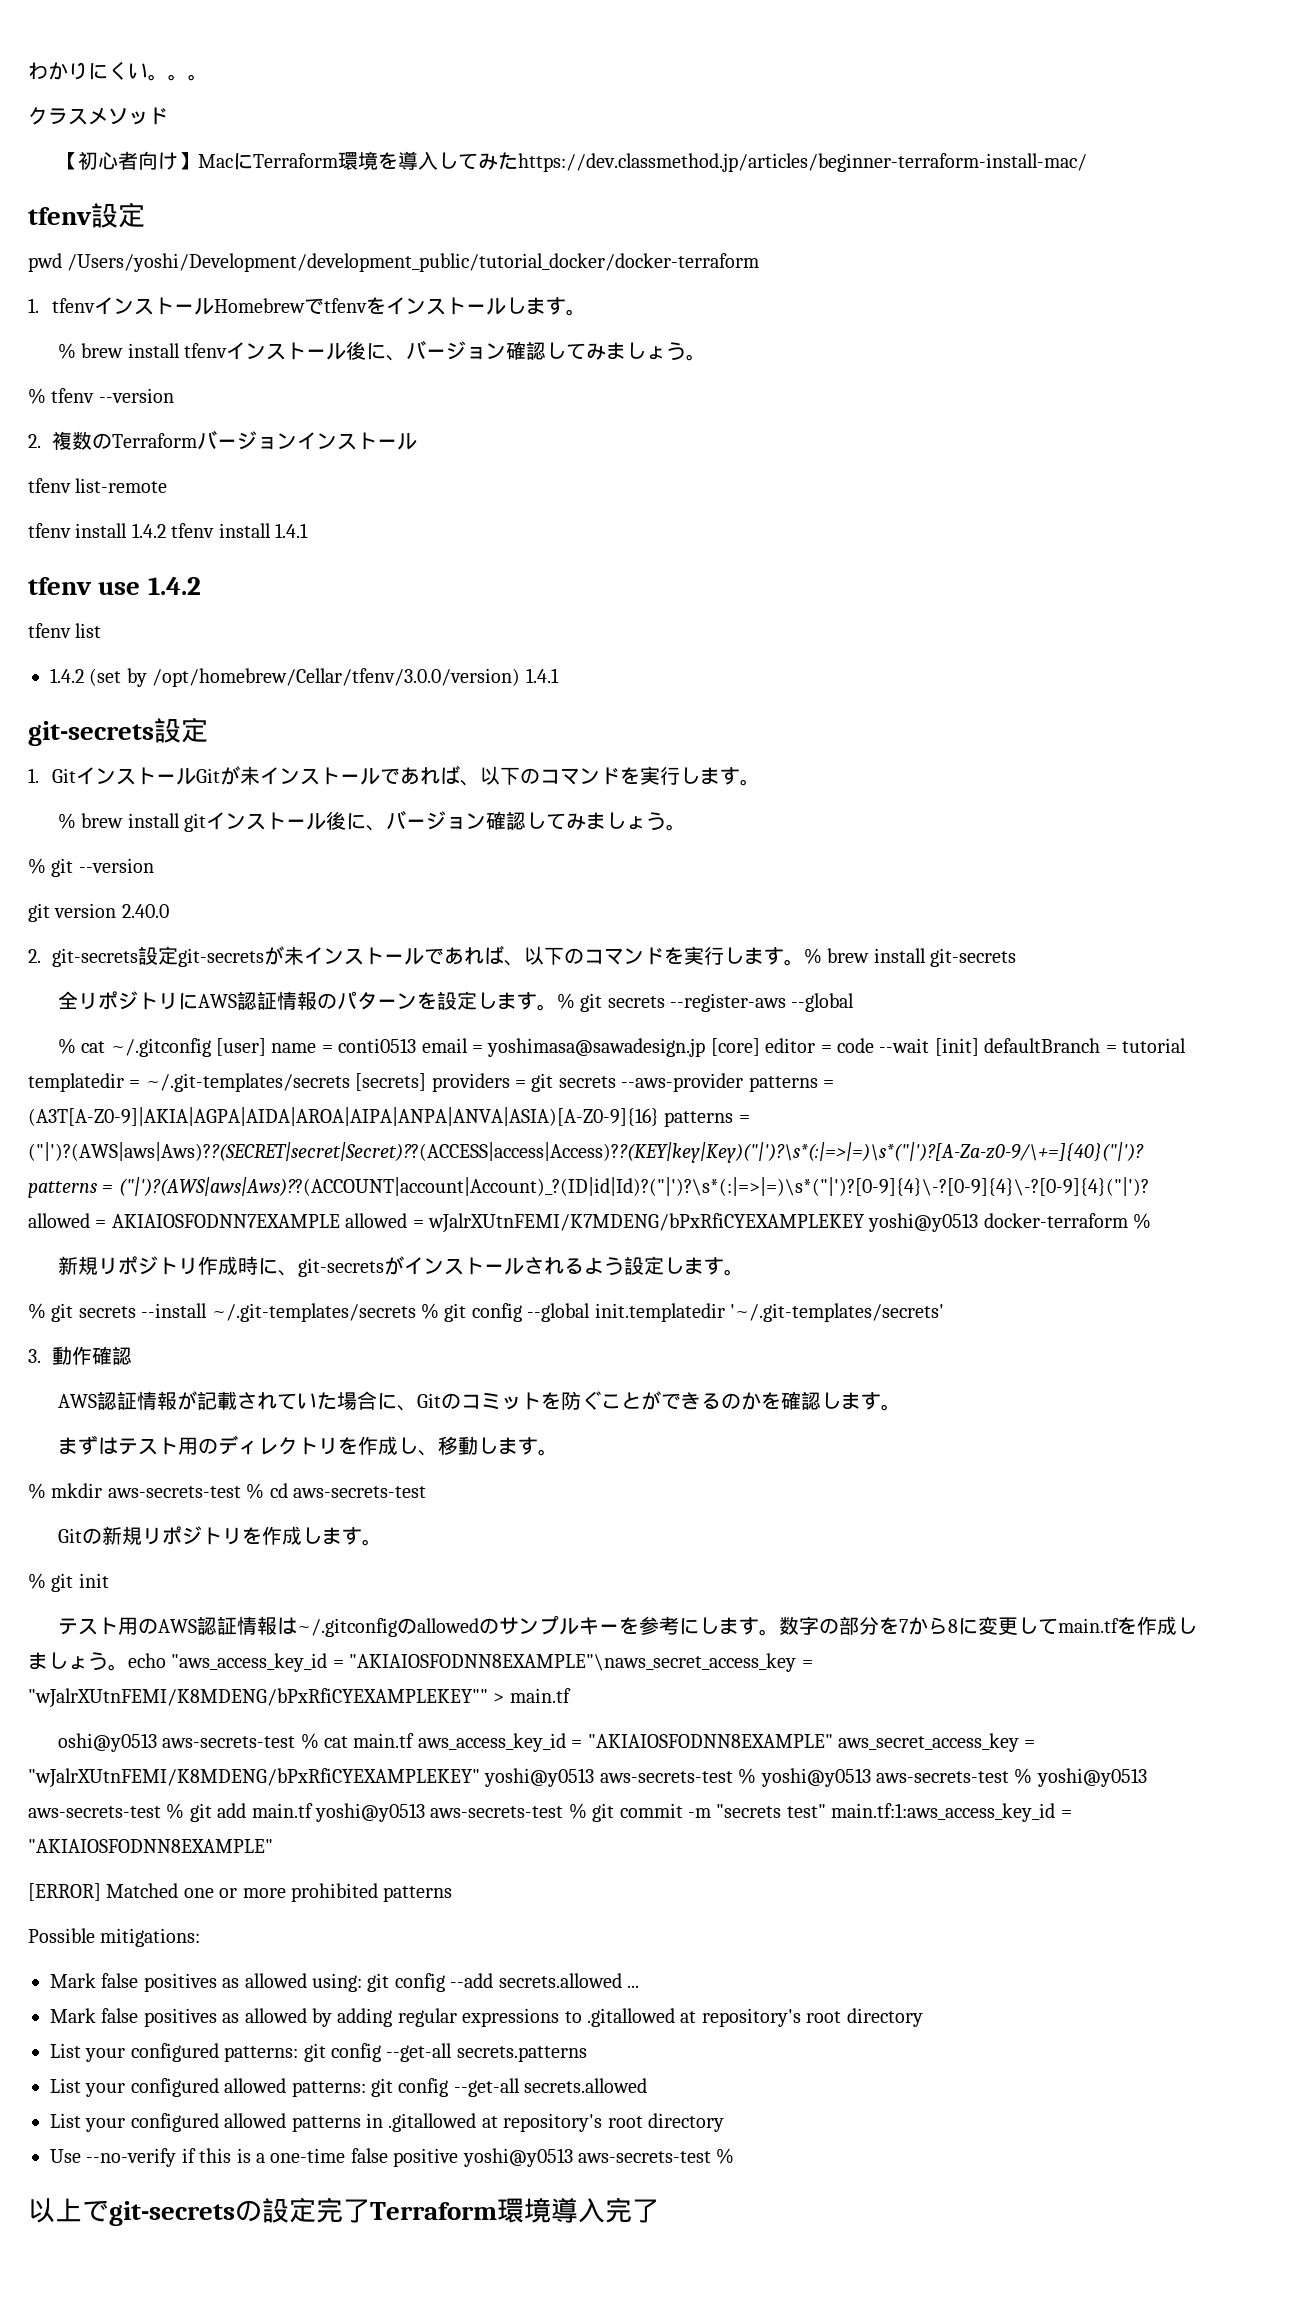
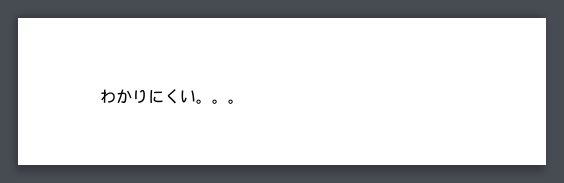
[28,107,168,125] [57,151,1087,172] [28,202,145,228] [28,253,760,272] [28,297,586,316] [57,340,707,361] [28,388,174,404] [28,430,417,450] [28,478,168,493] [28,523,308,538] [28,577,201,595] [28,623,102,638] [50,668,559,687] [28,717,208,746] [28,765,760,786] [57,810,687,832] [28,858,154,877] [28,903,169,922] [28,945,1016,967] [57,991,855,1012] [57,1038,1187,1057] [28,1073,834,1092] [28,1107,750,1127] [28,1142,1144,1163] [28,1177,1149,1198] [28,1213,1152,1233] [57,1256,744,1277] [28,1303,944,1322] [28,1346,132,1365] [57,1391,901,1411] [57,1435,558,1456] [28,1483,426,1499] [57,1526,382,1546] [28,1573,109,1592] [57,1615,1197,1637] [28,1652,813,1672] [28,1688,571,1708] [57,1733,1036,1752] [28,1768,1147,1788] [28,1803,1072,1822] [28,1839,273,1853] [28,1883,453,1902] [28,1928,201,1947] [50,1973,639,1992] [50,2008,923,2027] [50,2043,587,2062] [50,2078,648,2097] [50,2113,724,2132] [50,2148,735,2167] [28,2197,659,2226] // クラスメソッド // 【初心者向け】MacにTerraform環境を導入してみたhttps://dev.classmethod.jp/articles/beginner-terraform-install-mac/ // tfenv設定 // pwd /Users/yoshi/Development/development_public/tutorial_docker/docker-terraform // 1. tfenvインストールHomebrewでtfenvをインストールします。 // % brew install tfenvインストール後に、バージョン確認してみましょう。 // % tfenv --version // 2.複数のTerraformバージョンインストール // tfenv list-remote // tfenv install 1.4.2 tfenv install 1.4.1 // tfenv use 1.4.2 // tfenv list // 1.4.2 (set by /opt/homebrew/Cellar/tfenv/3.0.0/version) 1.4.1 // git-secrets設定 // 1. GitインストールGitが未インストールであれば、以下のコマンドを実行します。 // % brew install gitインストール後に、バージョン確認してみましょう。 // % git --version // git version 2.40.0 // 2. git-secrets設定git-secretsが未インストールであれば、以下のコマンドを実行します。% brew install git-secrets // 全リポジトリにAWS認証情報のパターンを設定します。% git secrets --register-aws --global // % cat ~/.gitconfig [user] name = conti0513 email = yoshimasa@sawadesign.jp [core] editor = code --wait [init] defaultBranch = tutorial templatedir = ~/.git-templates/secrets [secrets] providers = git secrets --aws-provider patterns = (A3T[A-Z0-9]|AKIA|AGPA|AIDA|AROA|AIPA|ANPA|ANVA|ASIA)[A-Z0-9]{16} patterns = ("|')?(AWS|aws|Aws)??(SECRET|secret|Secret)??(ACCESS|access|Access)??(KEY|key|Key)("|')?\s*(:|=>|=)\s*("|')?[A-Za-z0-9/\+=]{40}("|')? patterns = ("|')?(AWS|aws|Aws)??(ACCOUNT|account|Account)_?(ID|id|Id)?("|')?\s*(:|=>|=)\s*("|')?[0-9]{4}\-?[0-9]{4}\-?[0-9]{4}("|')? allowed = AKIAIOSFODNN7EXAMPLE allowed = wJalrXUtnFEMI/K7MDENG/bPxRfiCYEXAMPLEKEY yoshi@y0513 docker-terraform % // 新規リポジトリ作成時に、git-secretsがインストールされるよう設定します。 // % git secrets --install ~/.git-templates/secrets % git config --global init.templatedir '~/.git-templates/secrets' // 3.動作確認 // AWS認証情報が記載されていた場合に、Gitのコミットを防ぐことができるのかを確認します。 // まずはテスト用のディレクトリを作成し、移動します。 // % mkdir aws-secrets-test % cd aws-secrets-test // Gitの新規リポジトリを作成します。 // % git init // テスト用のAWS認証情報は~/.gitconfigのallowedのサンプルキーを参考にします。数字の部分を7から8に変更してmain.tfを作成しましょう。echo "aws_access_key_id = "AKIAIOSFODNN8EXAMPLE"\naws_secret_access_key = "wJalrXUtnFEMI/K8MDENG/bPxRfiCYEXAMPLEKEY"" > main.tf // oshi@y0513 aws-secrets-test % cat main.tf aws_access_key_id = "AKIAIOSFODNN8EXAMPLE" aws_secret_access_key = "wJalrXUtnFEMI/K8MDENG/bPxRfiCYEXAMPLEKEY" yoshi@y0513 aws-secrets-test % yoshi@y0513 aws-secrets-test % yoshi@y0513 aws-secrets-test % git add main.tf yoshi@y0513 aws-secrets-test % git commit -m "secrets test" main.tf:1:aws_access_key_id = "AKIAIOSFODNN8EXAMPLE" // [ERROR] Matched one or more prohibited patterns // Possible mitigations: // Mark false positives as allowed using: git config --add secrets.allowed ... // Mark false positives as allowed by adding regular expressions to .gitallowed at repository's root directory // List your configured patterns: git config --get-all secrets.patterns // List your configured allowed patterns: git config --get-all secrets.allowed // List your configured allowed patterns in .gitallowed at repository's root directory // Use --no-verify if this is a one-time false positive yoshi@y0513 aws-secrets-test % // 以上でgit-secretsの設定完了Terraform環境導入完了 -> (244, 101) none

